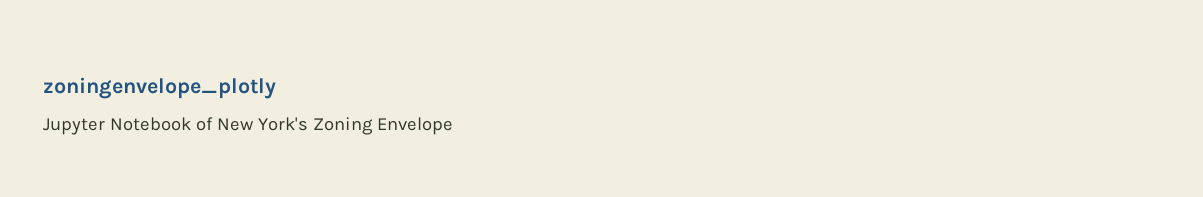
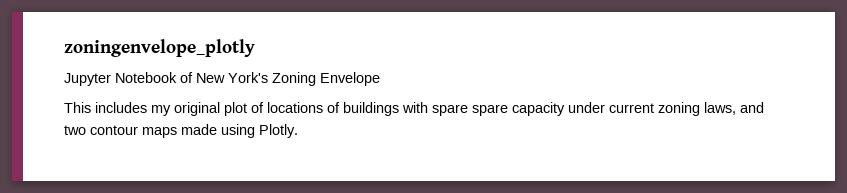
(453, 126) none -> [64,102,764,116] [64,124,298,138] // This includes my original plot of locations of buildings with spare spare capacity under current zoning laws, and two contour maps made using Plotly.

